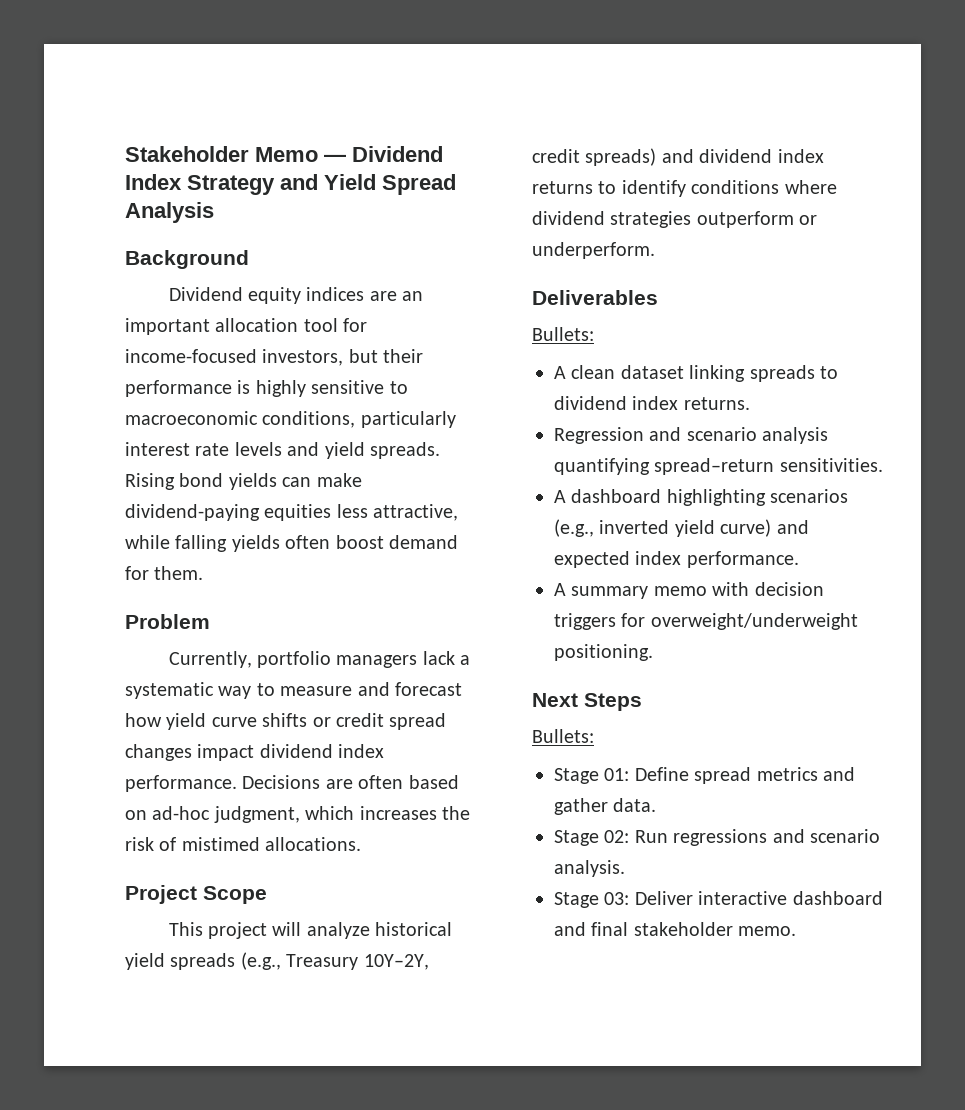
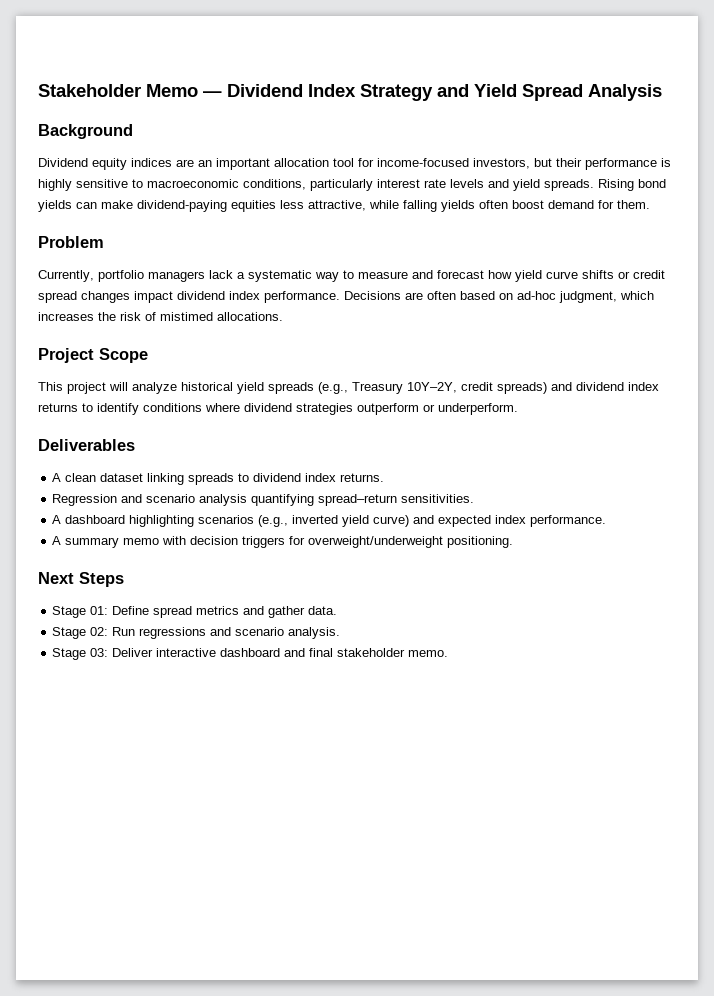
[532,327,594,341] // Bullets: -> (135, 445) none
[532,729,594,743] // Bullets: -> (124, 579) none

